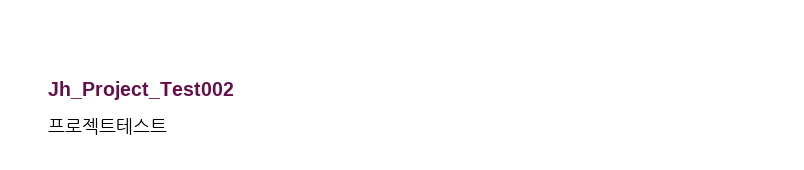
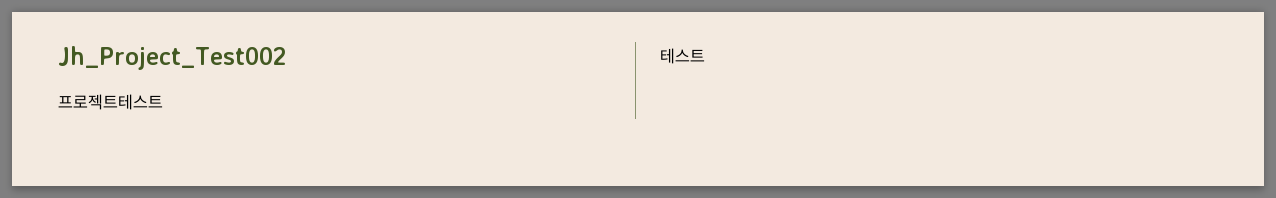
(167, 126) none -> [660,48,705,64] // 테스트

